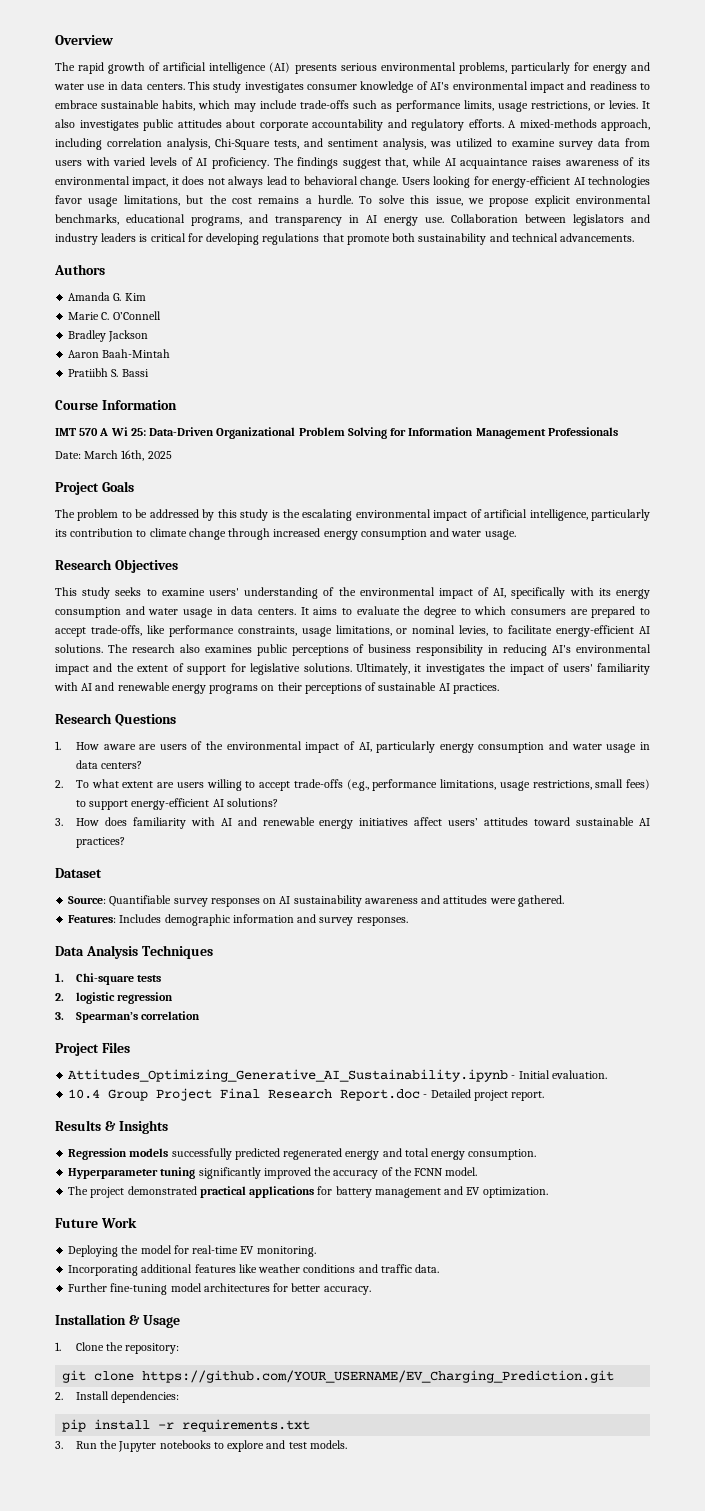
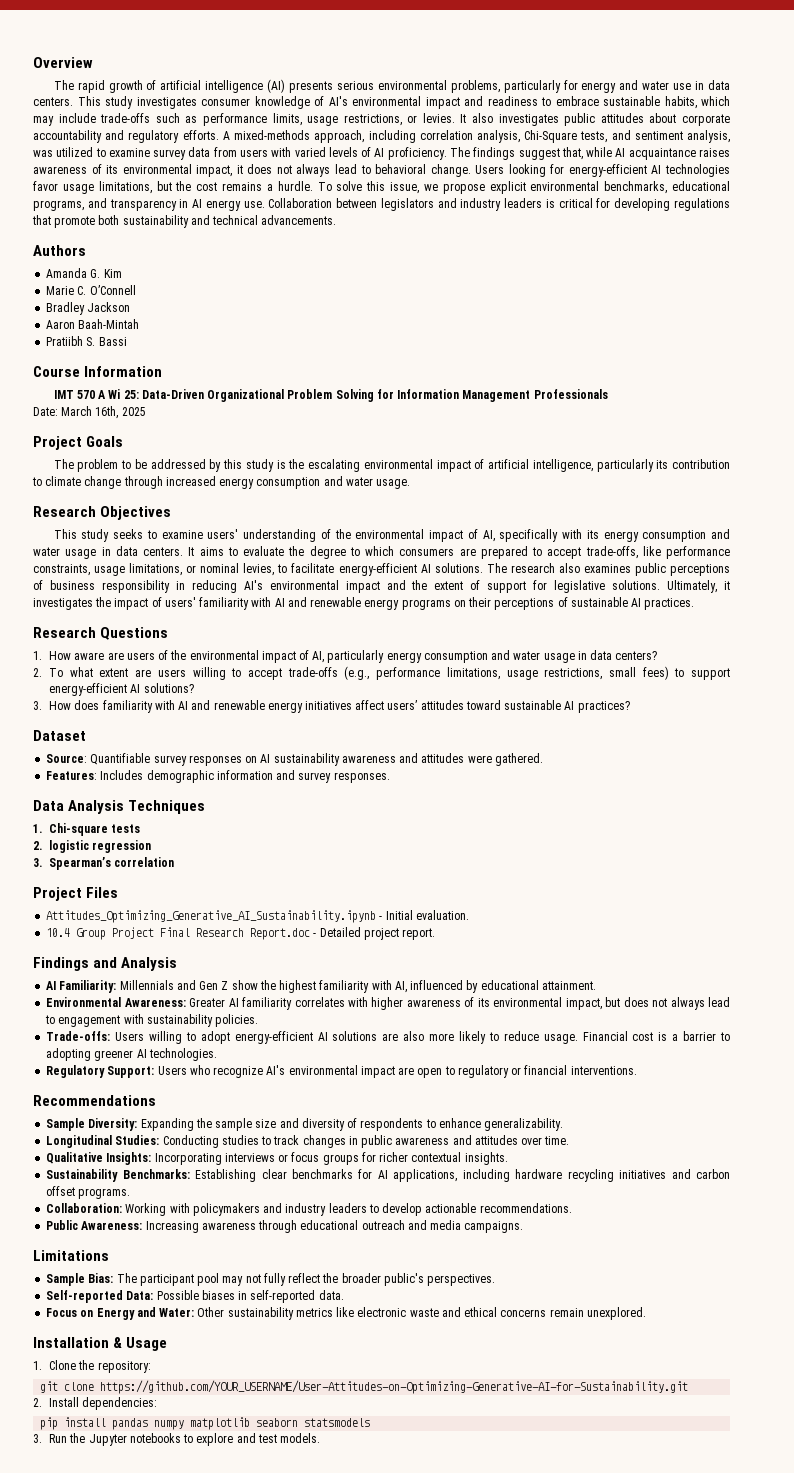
[55,1120,168,1134] [68,1148,537,1160] [68,1167,478,1179] [68,1186,548,1198] [55,1217,137,1228] [68,1245,316,1257] [68,1264,440,1276] [68,1283,371,1295] Results & Insights // Regression models successfully predicted regenerated energy and total energy consumption. // Hyperparameter tuning significantly improved the accuracy of the FCNN model. // The project demonstrated practical applications for battery management and EV optimization. // Future Work // Deploying the model for real-time EV monitoring. // Incorporating additional features like weather conditions and traffic data. // Further fine-tuning model architectures for better accuracy. -> [33,957,178,971] [46,980,596,993] [46,997,731,1010] [45,1014,259,1027] [46,1031,730,1044] [46,1048,217,1061] [46,1065,637,1078] [33,1095,156,1106] [46,1118,564,1131] [46,1135,570,1148] [46,1152,508,1165] [46,1169,730,1182] [46,1186,131,1199] [46,1203,572,1216] [46,1220,524,1233] [33,1250,109,1261] [46,1273,496,1286] [46,1290,344,1303] [46,1307,646,1320] Findings and Analysis // AI Familiarity: Millennials and Gen Z show the highest familiarity with AI, influenced by educational attainment. // Environmental Awareness: Greater AI familiarity correlates with higher awareness of its environmental impact, but does not always lead to engagement with sustainability policies. // Trade-offs: Users willing to adopt energy-efficient AI solutions are also more likely to reduce usage. Financial cost is a barrier to adopting greener AI technologies. // Regulatory Support: Users who recognize AI's environmental impact are open to regulatory or financial interventions. // Recommendations // Sample Diversity: Expanding the sample size and diversity of respondents to enhance generalizability. // Longitudinal Studies: Conducting studies to track changes in public awareness and attitudes over time. // Qualitative Insights: Incorporating interviews or focus groups for richer contextual insights. // Sustainability Benchmarks: Establishing clear benchmarks for AI applications, including hardware recycling initiatives and carbon offset programs. // Collaboration: Working with policymakers and industry leaders to develop actionable recommendations. // Public Awareness: Increasing awareness through educational outreach and media campaigns. // Limitations // Sample Bias: The participant pool may not fully reflect the broader public's perspectives. // Self-reported Data: Possible biases in self-reported data. // Focus on Energy and Water: Other sustainability metrics like electronic waste and ethical concerns remain unexplored.
[142,1370,615,1383] https://github.com/YOUR_USERNAME/EV_Charging_Prediction.git -> [100,1380,689,1394] https://github.com/YOUR_USERNAME/User-Attitudes-on-Optimizing-Generative-AI-for-Sustainability.git
[158,1419,311,1432] -r requirements.txt -> [112,1417,371,1430] pandas numpy matplotlib seaborn statsmodels

